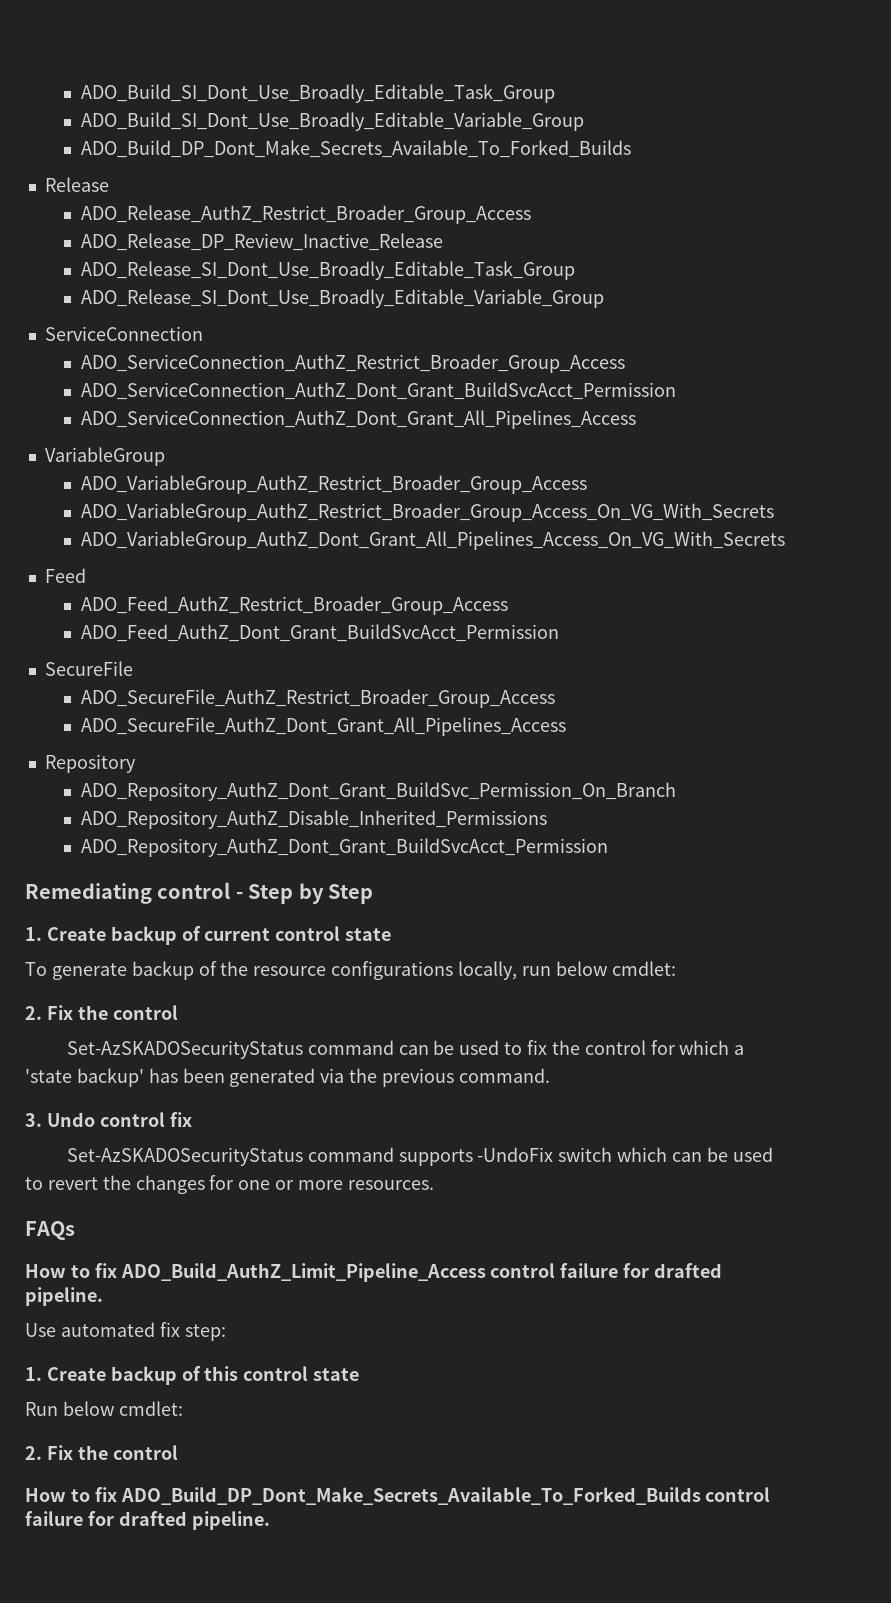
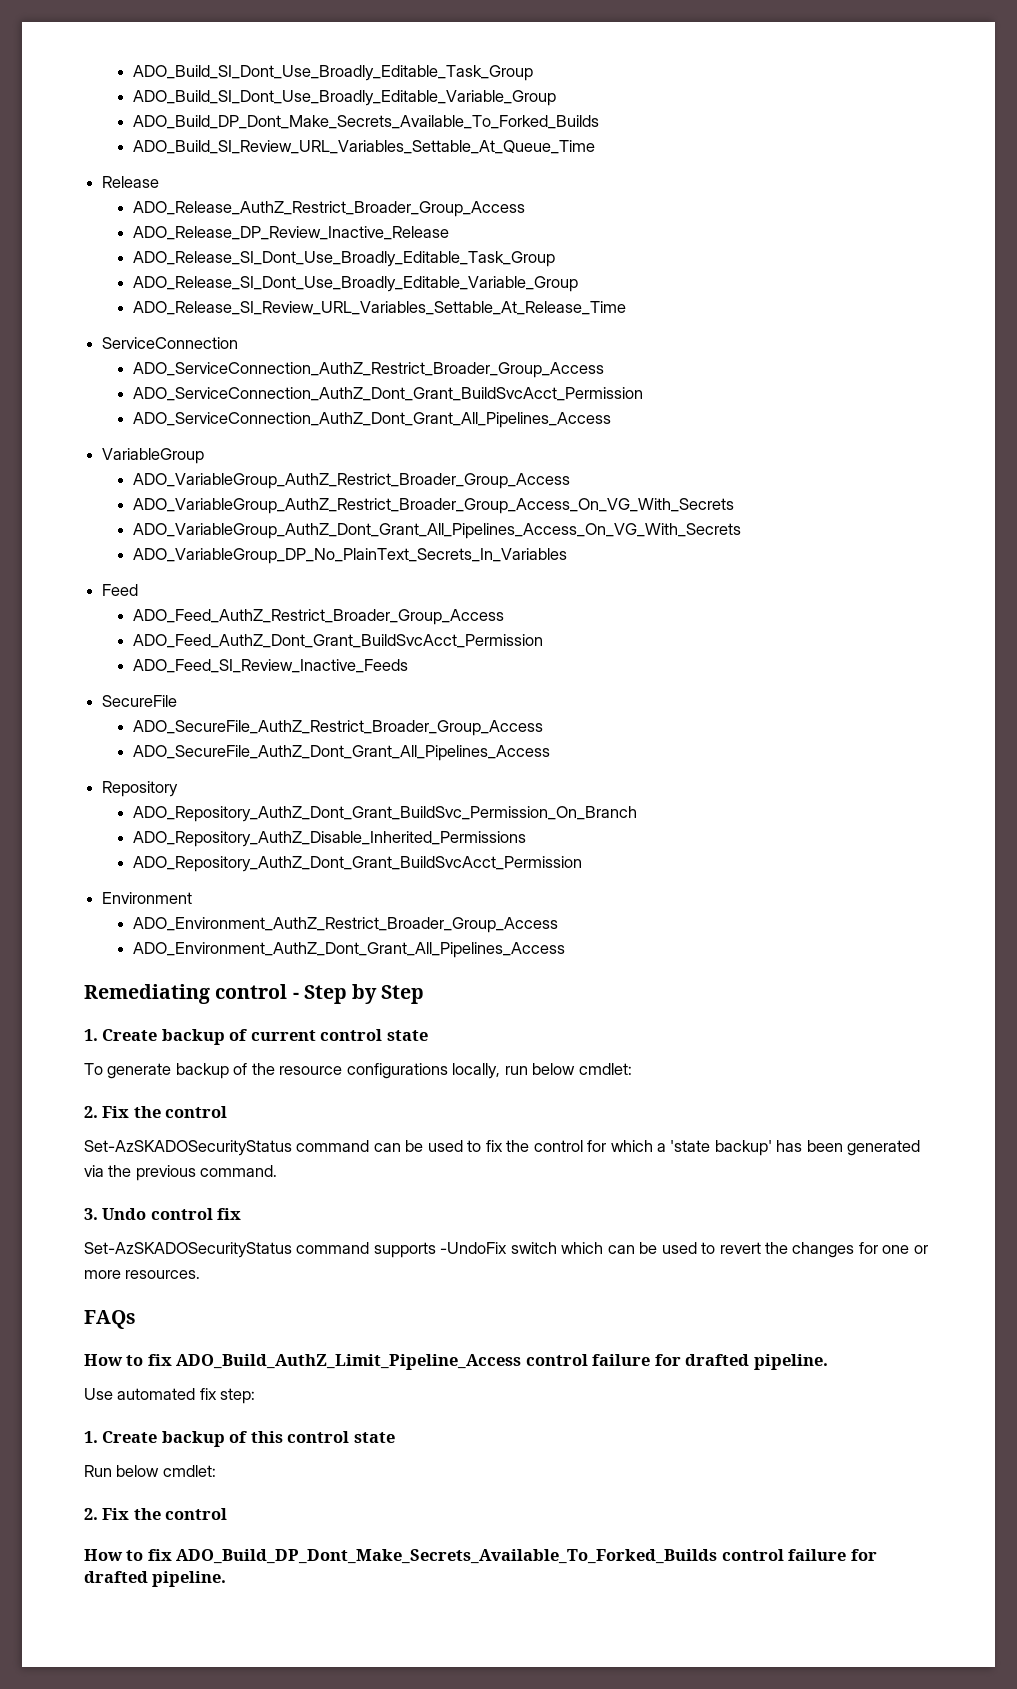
(631, 149) none -> [132,140,595,154] // ADO_Build_SI_Review_URL_Variables_Settable_At_Queue_Time
(604, 298) none -> [132,301,626,315] // ADO_Release_SI_Review_URL_Variables_Settable_At_Release_Time
(785, 540) none -> [132,548,567,564] // ADO_VariableGroup_DP_No_PlainText_Secrets_In_Variables
(559, 633) none -> [132,659,408,673] // ADO_Feed_SI_Review_Inactive_Feeds
(608, 847) none -> [102,892,193,904] [132,917,558,933] [132,942,565,958] // Environment // ADO_Environment_AuthZ_Restrict_Broader_Group_Access // ADO_Environment_AuthZ_Dont_Grant_All_Pipelines_Access

